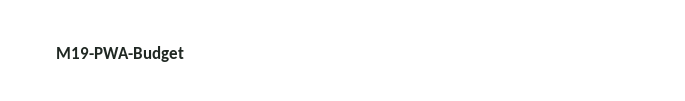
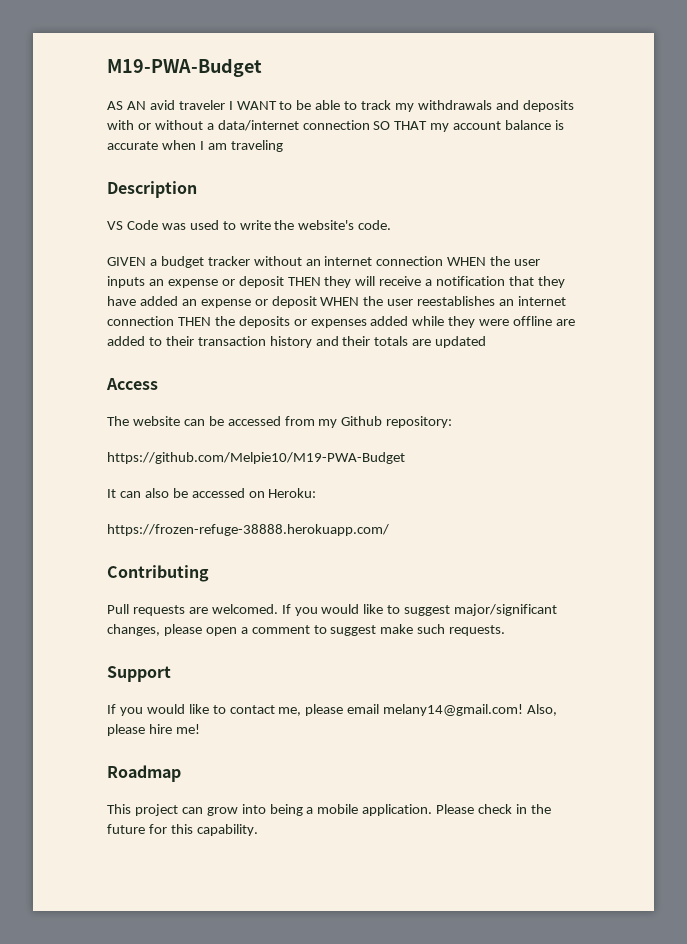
(184, 54) none -> [107,100,574,112] [107,120,565,132] [107,140,283,152] [107,181,197,198] [107,220,392,230] [107,256,541,268] [107,276,565,288] [107,296,567,308] [107,316,576,328] [107,336,487,348] [106,378,158,390] [107,416,453,428] [107,452,405,464] [107,488,317,498] [107,524,389,536] [107,565,209,582] [107,604,558,616] [107,624,506,636] [107,666,171,682] [107,704,558,716] [107,724,200,736] [107,765,181,782] [107,804,551,816] [107,824,258,836] // AS AN avid traveler I WANT to be able to track my withdrawals and deposits with or without a data/internet connection SO THAT my account balance is accurate when I am traveling // Description // VS Code was used to write the website's code. // GIVEN a budget tracker without an internet connection WHEN the user inputs an expense or deposit THEN they will receive a notification that they have added an expense or deposit WHEN the user reestablishes an internet connection THEN the deposits or expenses added while they were offline are added to their transaction history and their totals are updated // Access // The website can be accessed from my Github repository: // https://github.com/Melpie10/M19-PWA-Budget // It can also be accessed on Heroku: // https://frozen-refuge-38888.herokuapp.com/ // Contributing // Pull requests are welcomed. If you would like to suggest major/significant changes, please open a comment to suggest make such requests. // Support // If you would like to contact me, please email melany14@gmail.com! Also, please hire me! // Roadmap // This project can grow into being a mobile application. Please check in the future for this capability.

